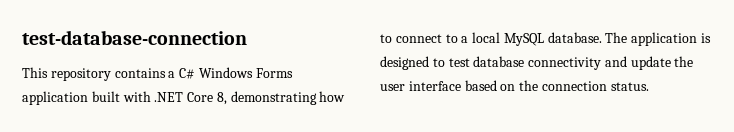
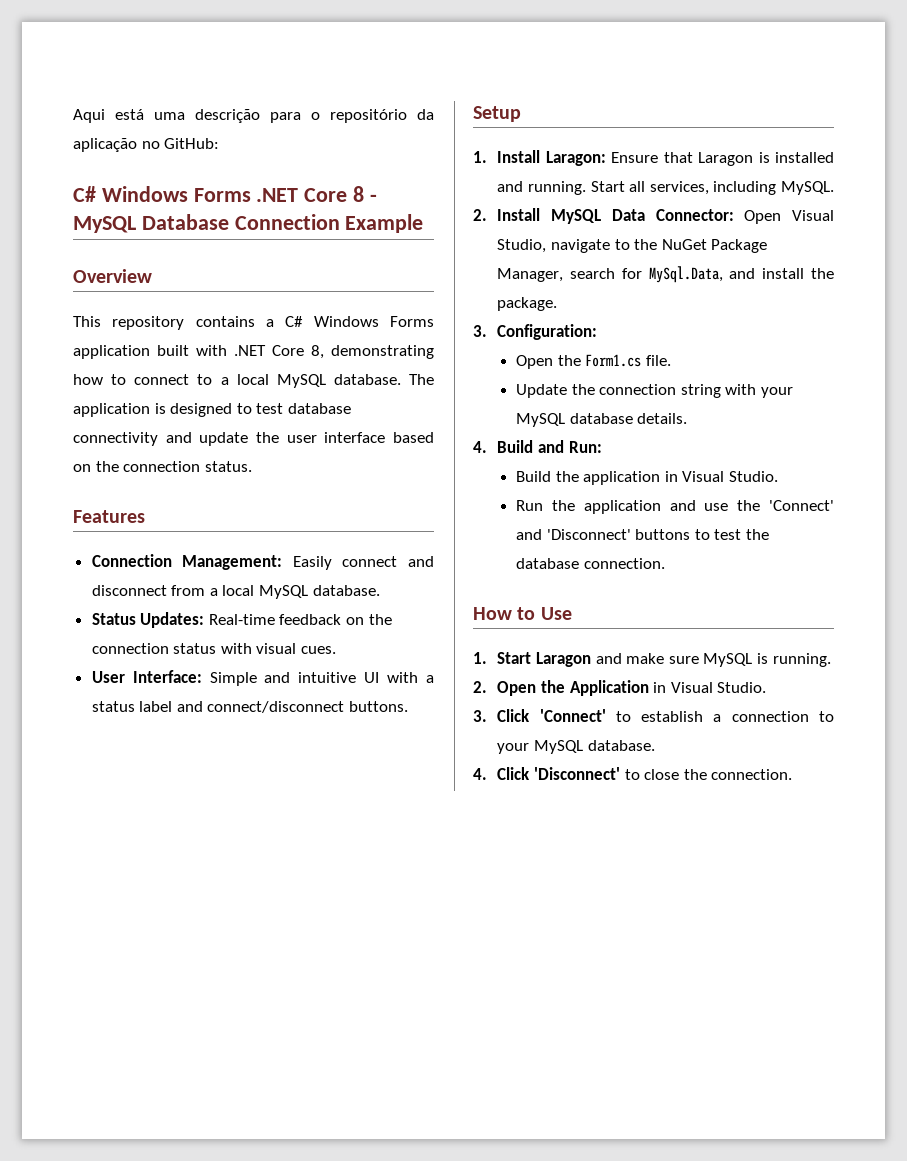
[22,30,247,45] test-database-connection -> [73,109,434,123] [73,138,220,152] [73,186,377,202] [73,214,424,233] [73,269,152,283] Aqui está uma descrição para o repositório da aplicação no GitHub: // C# Windows Forms .NET Core 8 - MySQL Database Connection Example // Overview
(649, 86) none -> [73,510,145,523] [91,554,434,570] [91,585,380,599] [91,612,392,628] [91,643,337,654] [91,670,434,686] [91,701,409,713] [473,106,521,122] [473,150,834,166] [497,181,834,195] [473,208,834,224] [497,239,768,253] [497,266,834,283] [497,297,558,311] [473,324,598,340] [516,354,671,369] [516,384,794,398] [516,413,688,427] [473,440,602,453] [516,471,779,485] [516,500,834,514] [516,529,770,540] [516,558,665,569] [473,607,572,620] [473,652,831,667] [473,680,767,696] [473,709,834,722] [497,740,655,754] [473,767,793,780] // Features // Connection Management: Easily connect and disconnect from a local MySQL database. // Status Updates: Real-time feedback on the connection status with visual cues. // User Interface: Simple and intuitive UI with a status label and connect/disconnect buttons. // Setup // 1. Install Laragon: Ensure that Laragon is installed and running. Start all services, including MySQL. // 2. Install MySQL Data Connector: Open Visual Studio, navigate to the NuGet Package Manager, search for MySql.Data, and install the package. // 3. Configuration: // Open the Form1.cs file. // Update the connection string with your MySQL database details. // 4. Build and Run: // Build the application in Visual Studio. // Run the application and use the 'Connect' and 'Disconnect' buttons to test the database connection. // How to Use // 1. Start Laragon and make sure MySQL is running. // 2. Open the Application in Visual Studio. // 3. Click 'Connect' to establish a connection to your MySQL database. // 4. Click 'Disconnect' to close the connection.

